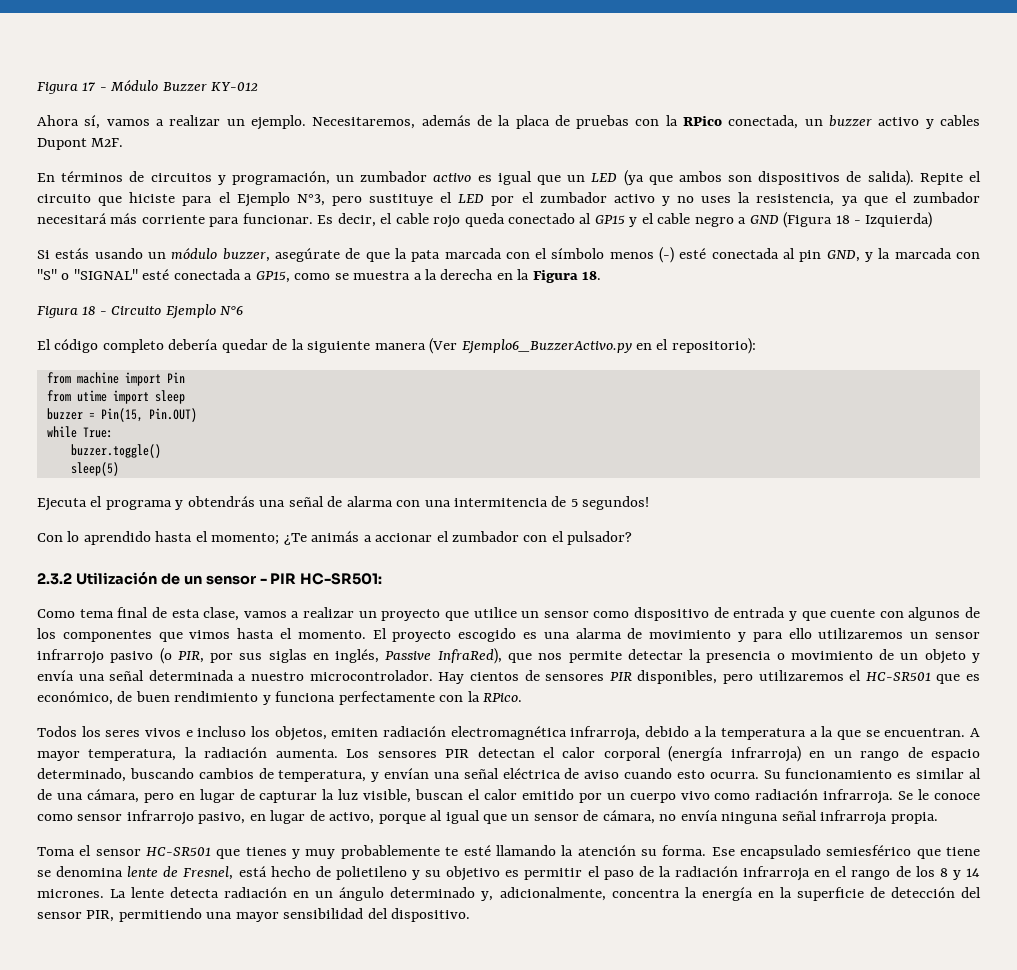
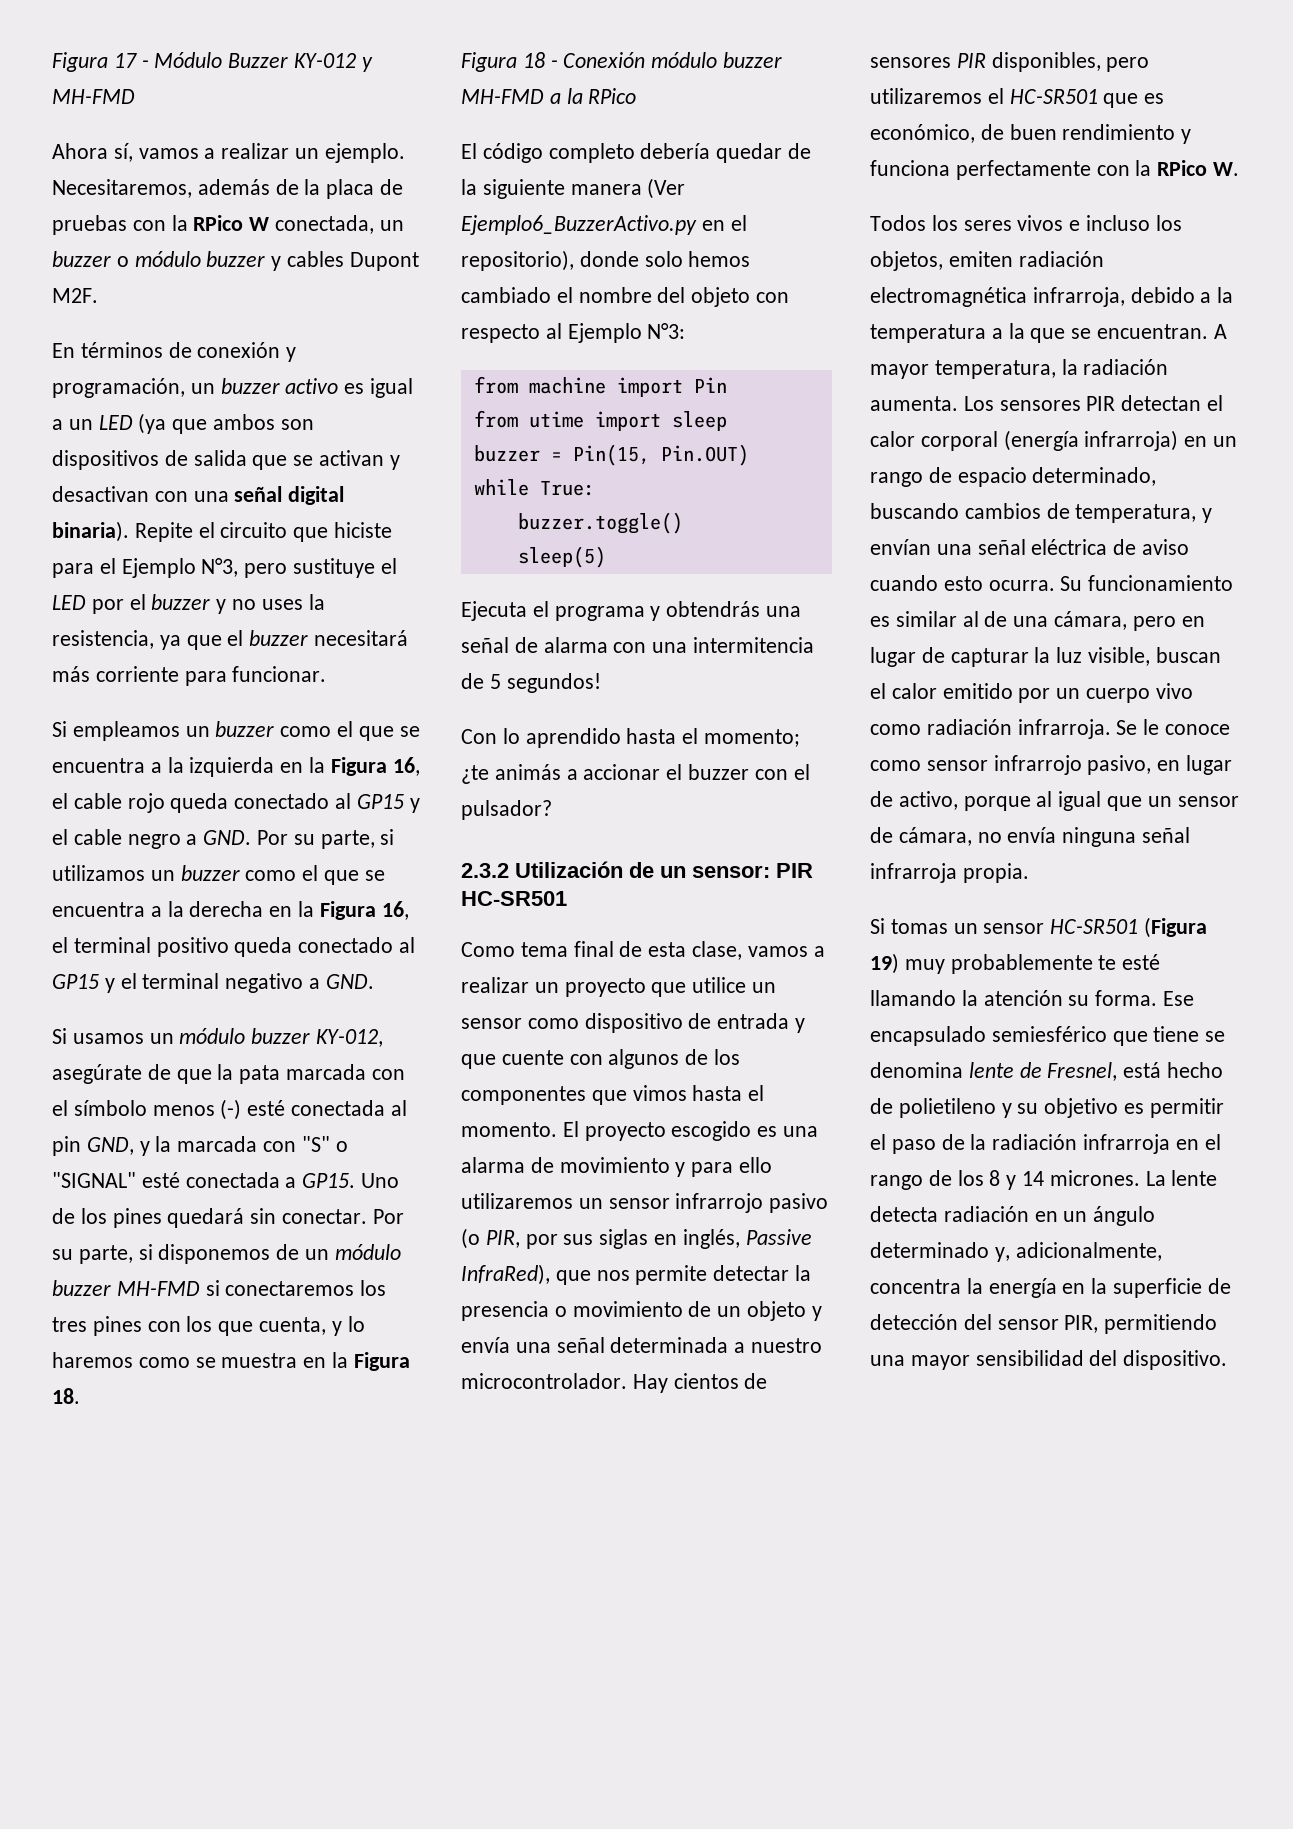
(259, 87) none -> [361,57,373,72] [52,89,135,104] y MH-FMD
(723, 121) none -> [249,217,270,231] W
[878,117,920,126] activo -> [116,251,266,267] o módulo buzzer
[150,173,212,182] circuitos -> [197,342,281,358] conexión
[360,171,428,182] zumbador -> [220,378,280,394] buzzer
[537,175,561,185] que -> [52,419,63,430] a
[867,170,914,186] salida). -> [193,450,400,470] [52,486,345,505] [52,521,129,542] salida que se activan y desactivan con una señal digital binaria).
[539,192,655,203] zumbador activo -> [151,594,211,610] buzzer
[913,192,981,203] zumbador -> [249,630,309,646] buzzer
[317,213,376,227] Es decir, -> [52,721,420,741] [52,757,420,777] // Si empleamos un buzzer como el que se encuentra a la izquierda en la Figura 16,
[749,212,933,228] [37,248,270,262] GND (Figura 18 - Izquierda) // Si estás usando un módulo buzzer, -> [203,829,395,849] [52,865,385,885] [52,901,409,920] [52,937,416,957] [52,973,374,993] [52,1028,384,1047] GND. Por su parte, si utilizamos un buzzer como el que se encuentra a la derecha en la Figura 16, el terminal positivo queda conectado al GP15 y el terminal negativo a GND. // Si usamos un módulo buzzer KY-012,
[255,269,494,283] GP15, como se muestra a la derecha -> [302,1173,400,1188] [52,1208,404,1228] [52,1244,401,1264] [52,1280,387,1296] [52,1316,365,1336] [52,1352,298,1368] GP15. Uno de los pines quedará sin conectar. Por su parte, si disponemos de un módulo buzzer MH-FMD si conectaremos los tres pines con los que cuenta, y lo haremos como se muestra
[111,304,244,319] Circuito Ejemplo N°6 -> [563,52,783,68] [461,88,637,104] Conexión módulo buzzer MH-FMD a la RPico
[671,338,756,354] repositorio): -> [461,250,751,271] [461,287,790,307] [461,323,686,343] repositorio), donde solo hemos cambiado el nombre del objeto con respecto al Ejemplo N°3:
[283,533,307,545] ¿Te -> [461,765,489,784] ¿te
[452,531,520,542] zumbador -> [688,764,750,780] buzzer
[205,573,383,585] sensor - PIR HC-SR501: -> [692,863,813,878] [461,891,567,906] sensor: PIR HC-SR501
[483,693,523,702] RPico. -> [1157,160,1240,176] RPico W.
[37,845,301,859] Toma el sensor HC-SR501 que tienes y -> [870,917,1208,938] [870,953,899,974] Si tomas un sensor HC-SR501 (Figura 19)

